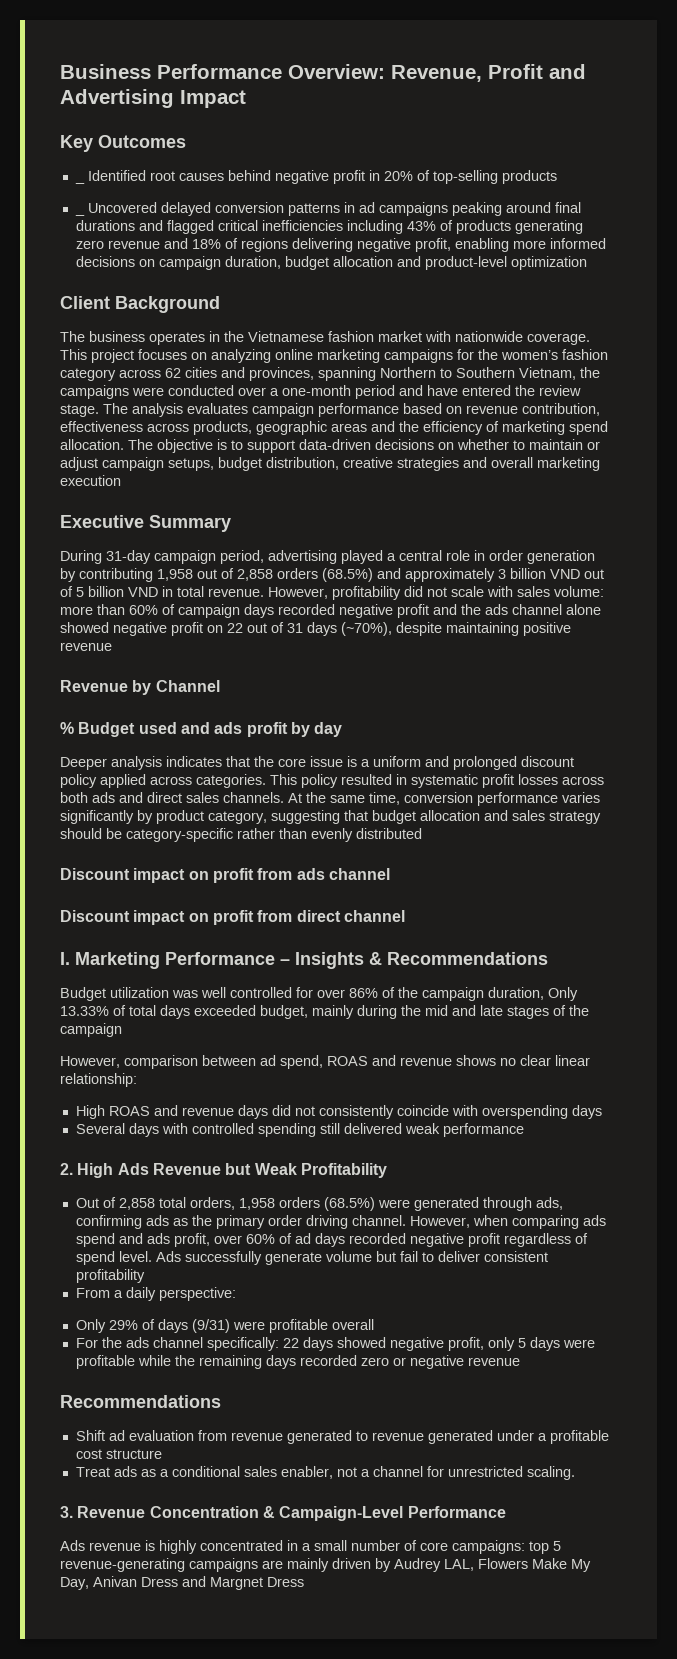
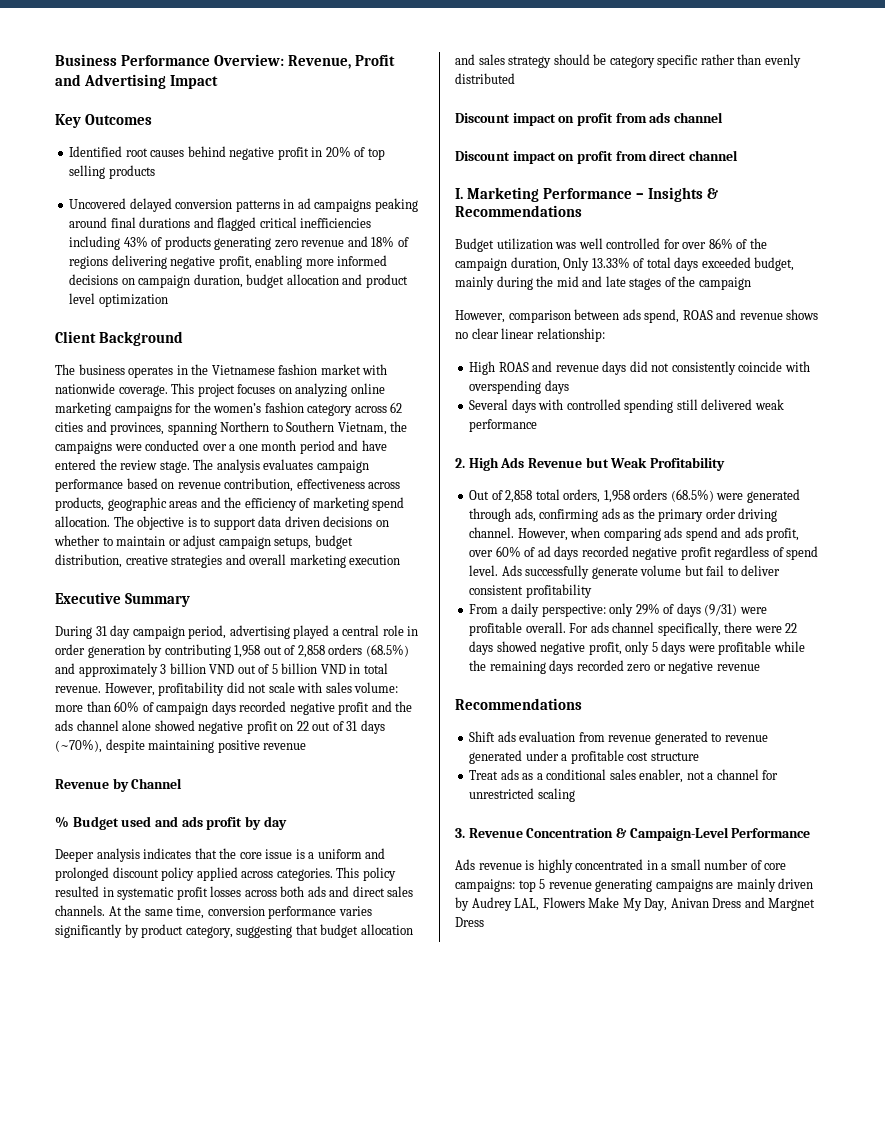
[74,181,85,184] _ -> (152, 119) none
[432,170,498,184] top-selling -> [367,148,385,160] [69,165,106,179] top selling
[74,213,85,216] _ -> (155, 172) none
[424,256,507,270] product-level -> [365,274,408,288] [69,293,96,304] product level
[282,385,351,396] one-month -> [238,440,297,451] one month
[299,439,371,450] data-driven -> [258,516,320,527] data driven
[106,550,151,564] 31-day -> [95,625,131,639] 31 day
[126,828,233,842] category-specific -> [609,55,699,68] category specific
[260,1055,276,1066] ad -> [622,309,641,320] ads
[75,1319,106,1333] // Only -> [609,603,634,617] only
[331,1319,374,1330] [75,1337,279,1351] overall // For the ads channel specifically: -> [525,622,782,636] overall. For ads channel specifically, there were
[108,1430,125,1441] ad -> [497,731,516,742] ads
[526,1466,575,1480] scaling. -> [537,788,575,802] scaling
[60,1558,185,1572] revenue-generating -> [548,879,653,892] revenue generating

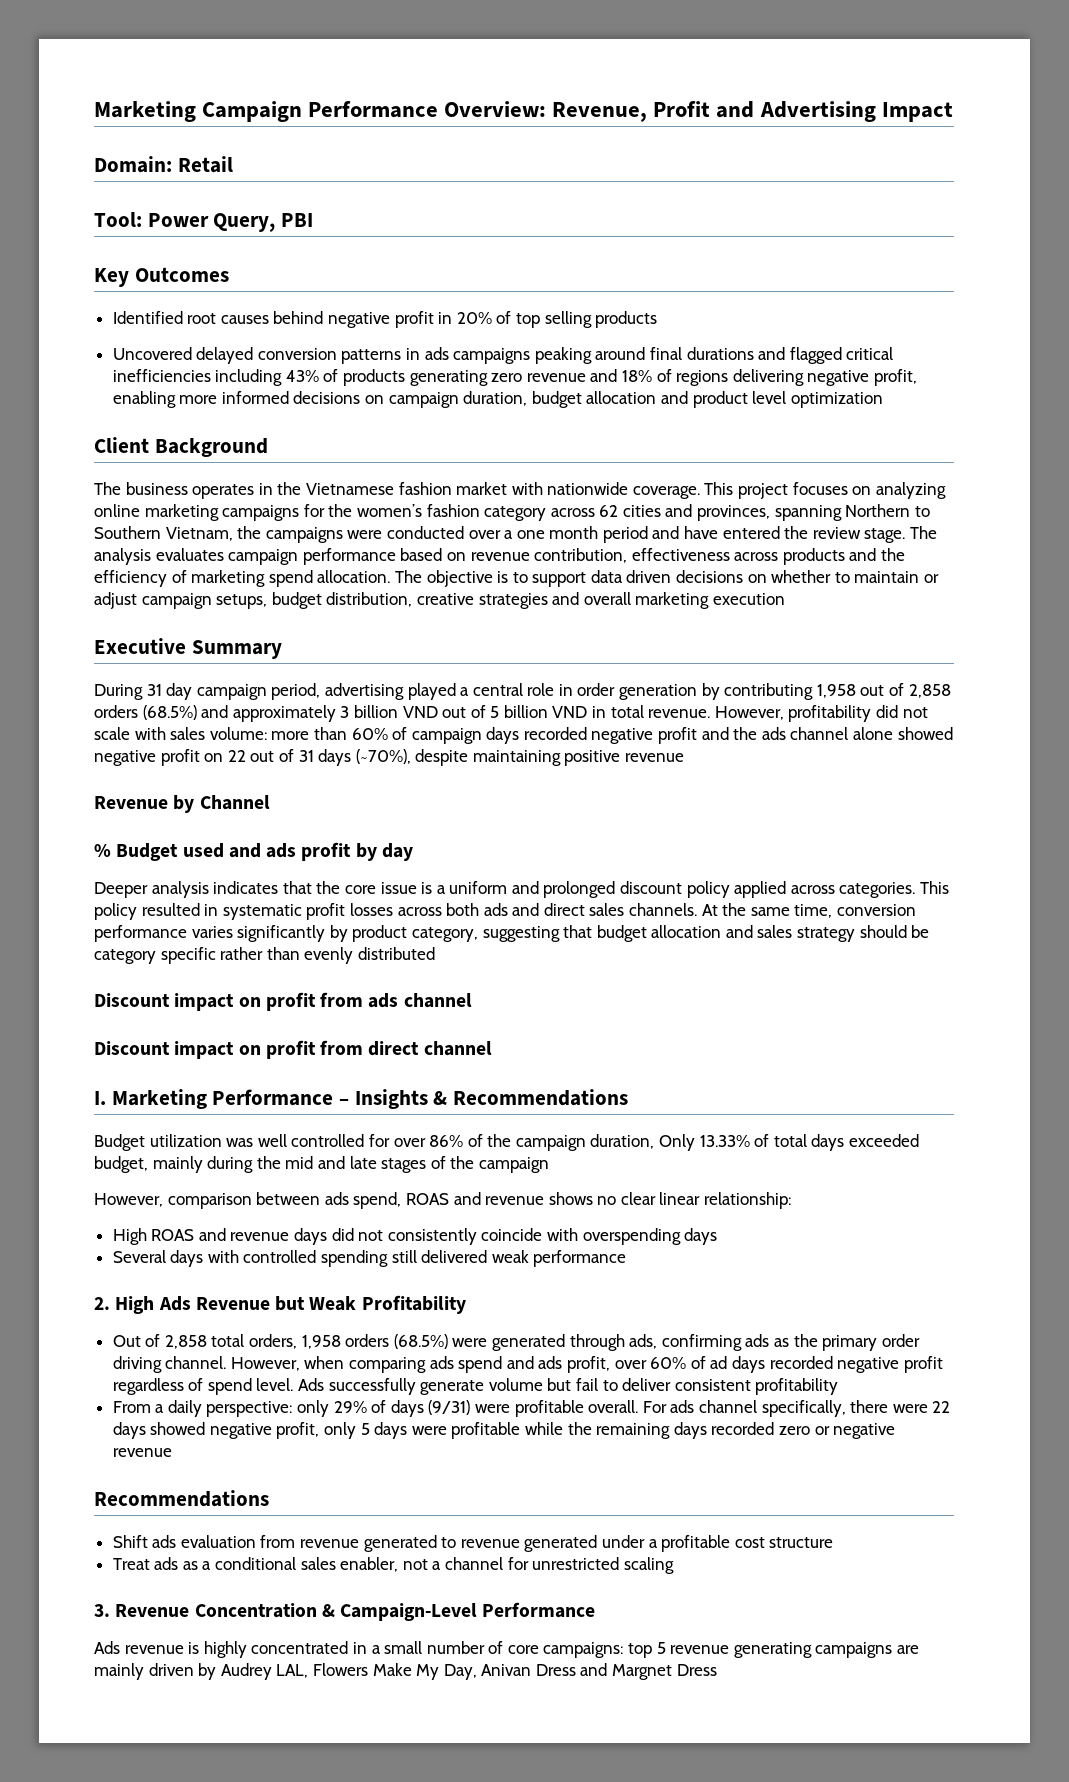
[55,54,117,66] Business -> [94,101,303,122] Marketing Campaign
(219, 82) none -> [94,156,233,173] [94,212,314,232] // Domain: Retail // Tool: Power Query, PBI
[297,198,311,209] ad -> [424,347,449,360] ads
[55,497,198,511] products, geographic areas -> [782,548,845,565] products

